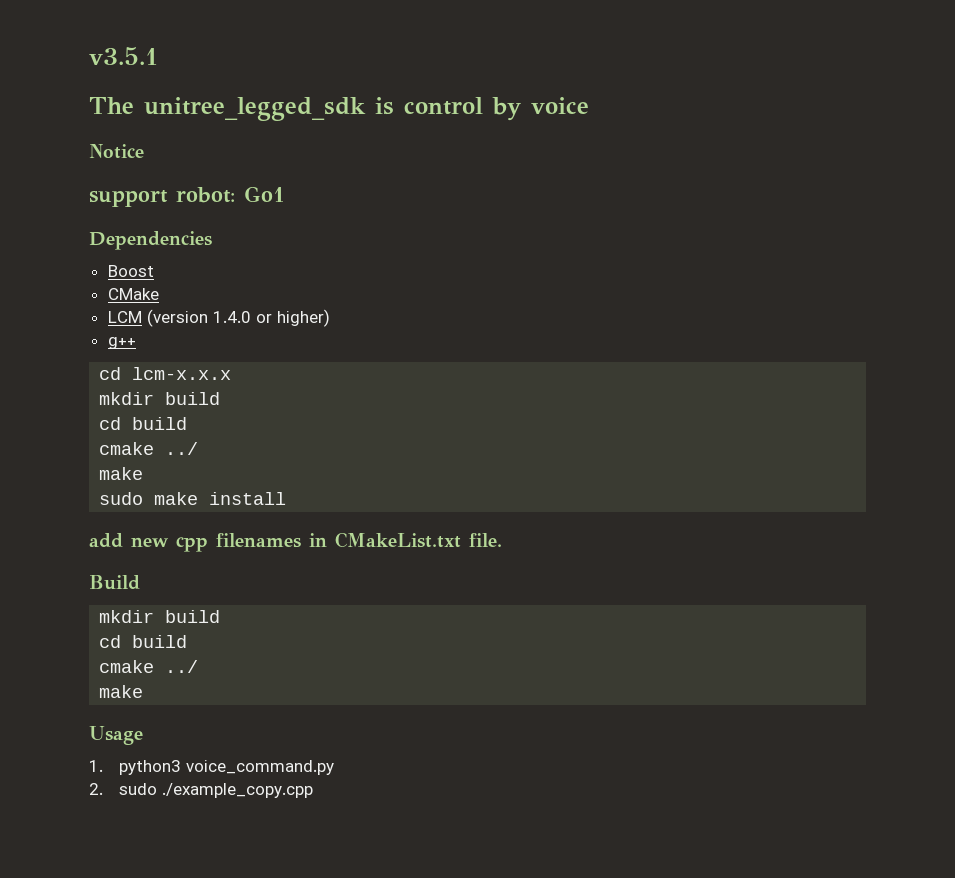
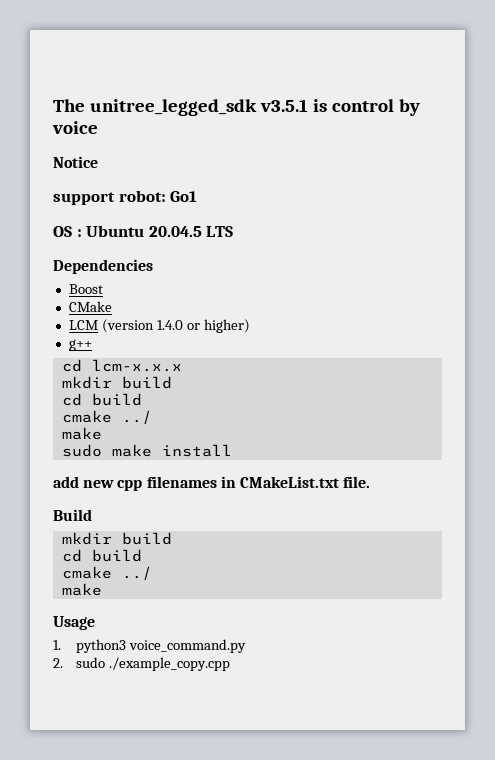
[89,47,158,65] v3.5.1 // -> (53, 105) none
(366, 109) none -> [259,99,308,112] v3.5.1
(285, 194) none -> [53,225,234,237] // OS : Ubuntu 20.04.5 LTS

